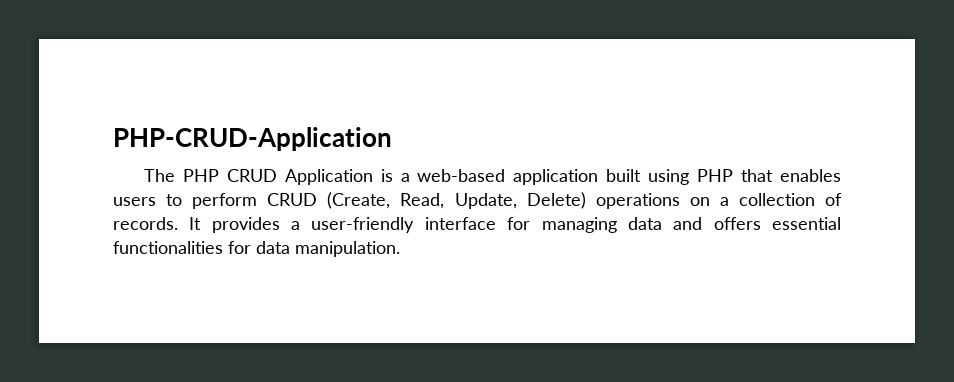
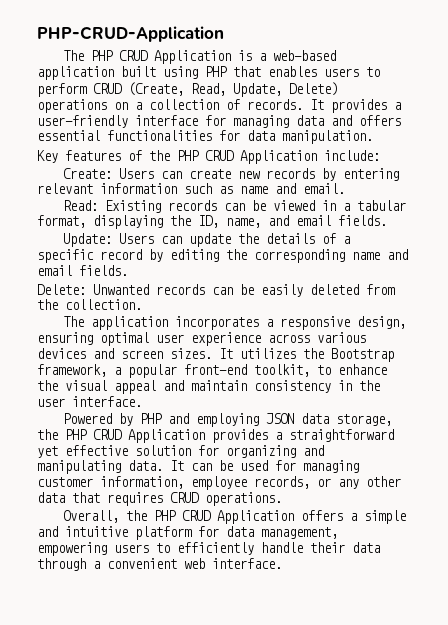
(400, 249) none -> [37,150,380,164] [62,168,399,181] [37,183,345,194] [62,200,406,213] [37,215,387,229] [62,233,350,247] [37,249,408,263] [37,265,128,276] [37,284,395,297] [37,299,142,310] [62,316,406,330] [37,332,366,346] [37,348,394,362] [37,364,387,378] [37,380,380,394] [37,396,142,407] [62,413,392,427] [37,429,394,443] [37,445,324,458] [37,460,359,474] [37,476,401,490] [37,492,282,506] [62,510,406,524] [37,526,338,540] [37,542,380,556] [37,558,282,571] // Key features of the PHP CRUD Application include: // Create: Users can create new records by entering relevant information such as name and email. // Read: Existing records can be viewed in a tabular format, displaying the ID, name, and email fields. // Update: Users can update the details of a specific record by editing the corresponding name and email fields. // Delete: Unwanted records can be easily deleted from the collection. // The application incorporates a responsive design, ensuring optimal user experience across various devices and screen sizes. It utilizes the Bootstrap framework, a popular front-end toolkit, to enhance the visual appeal and maintain consistency in the user interface. // Powered by PHP and employing JSON data storage, the PHP CRUD Application provides a straightforward yet effective solution for organizing and manipulating data. It can be used for managing customer information, employee records, or any other data that requires CRUD operations. // Overall, the PHP CRUD Application offers a simple and intuitive platform for data management, empowering users to efficiently handle their data through a convenient web interface.

